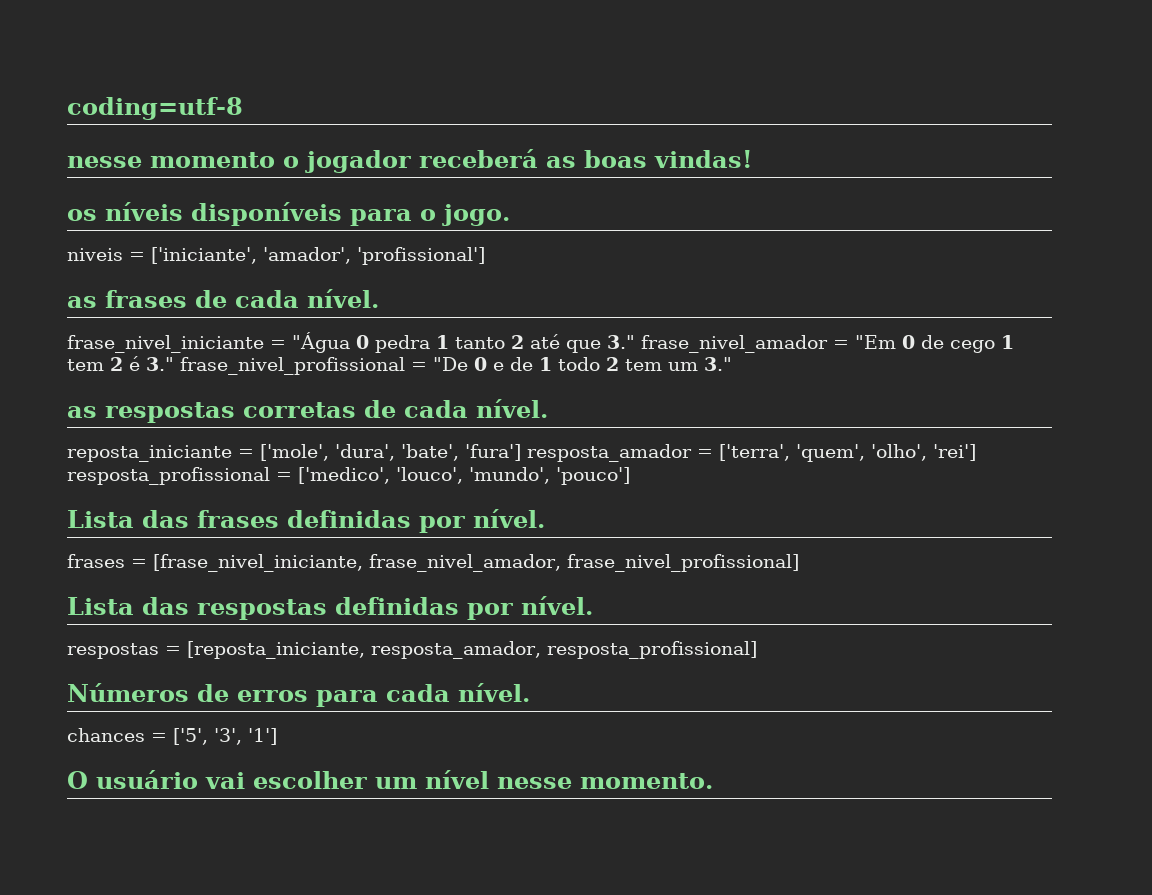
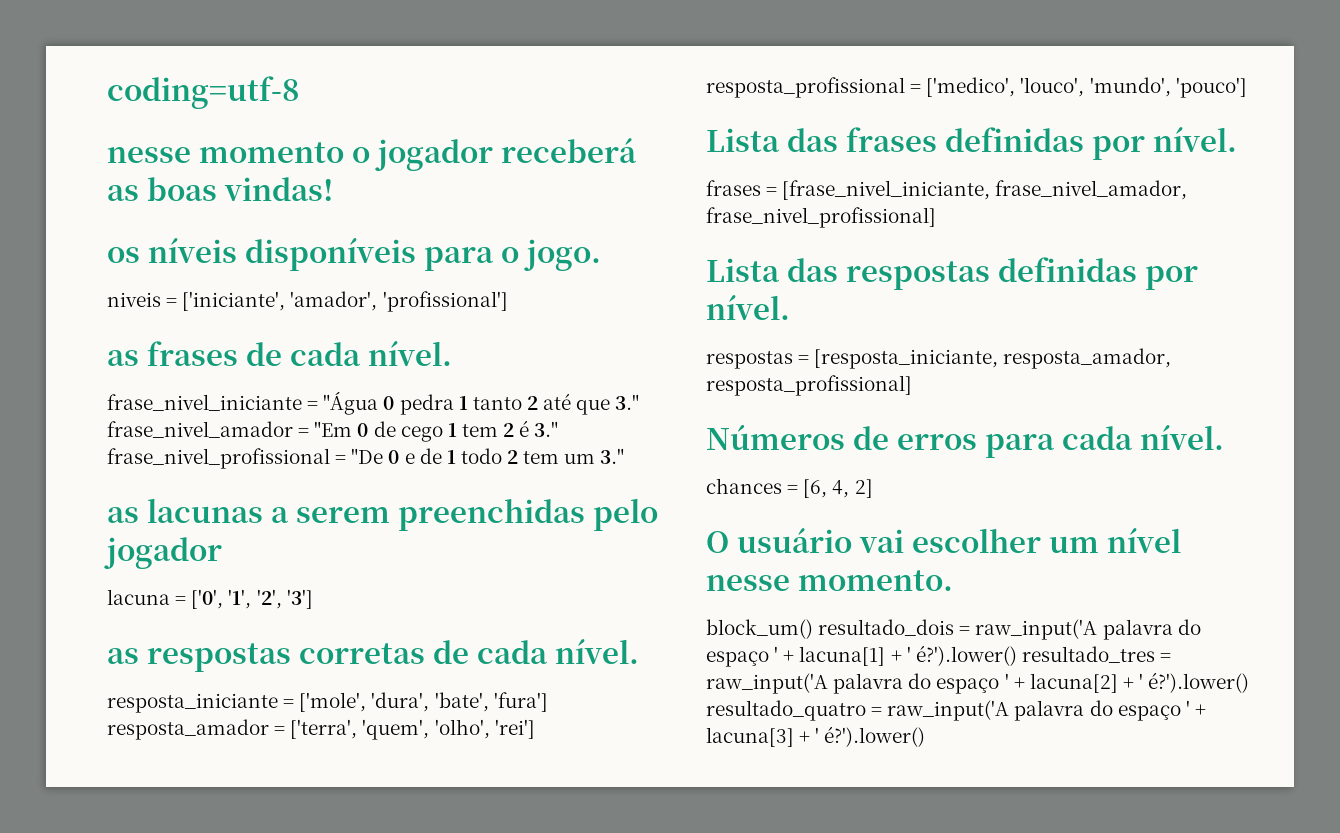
(732, 364) none -> [107,498,658,531] [104,537,222,569] [107,589,313,609] // as lacunas a serem preenchidas pelo jogador // lacuna = ['0', '1', '2', '3']
[67,445,232,462] reposta_iniciante -> [107,693,278,713] resposta_iniciante
[187,641,365,659] [reposta_iniciante, -> [814,349,999,369] [resposta_iniciante,
[173,728,277,745] ['5', '3', '1'] -> [803,479,873,498] [6, 4, 2]
(713, 781) none -> [706,619,1201,640] [706,645,1172,667] [706,672,1250,694] [706,700,1206,721] [706,726,926,747] // block_um() resultado_dois = raw_input('A palavra do espaço ' + lacuna[1] + ' é?').lower() resultado_tres = raw_input('A palavra do espaço ' + lacuna[2] + ' é?').lower() resultado_quatro = raw_input('A palavra do espaço ' + lacuna[3] + ' é?').lower()

